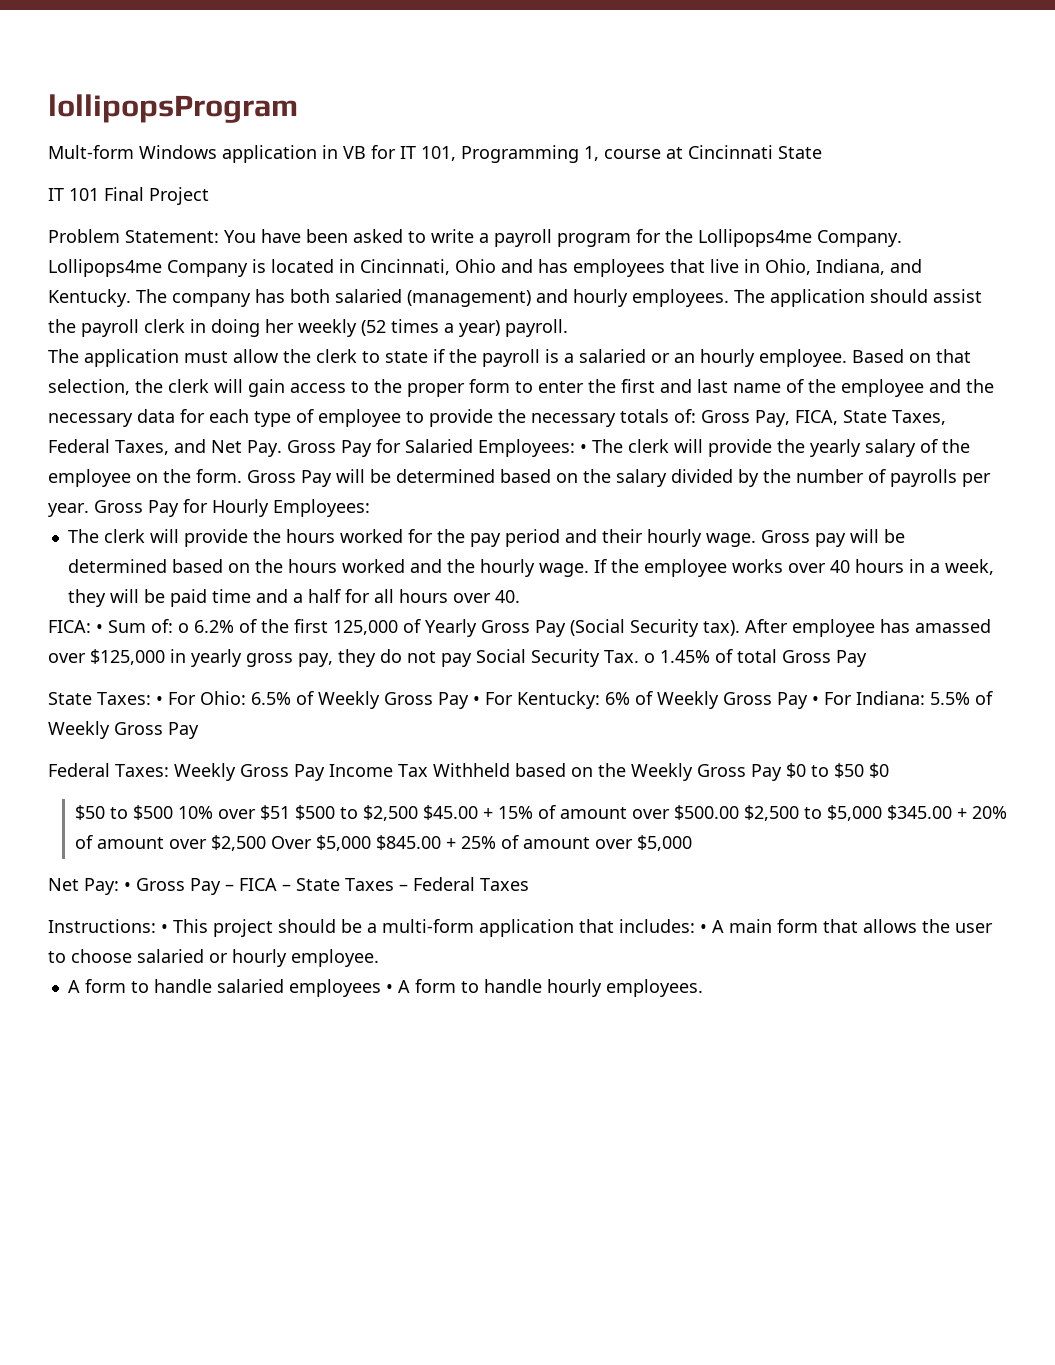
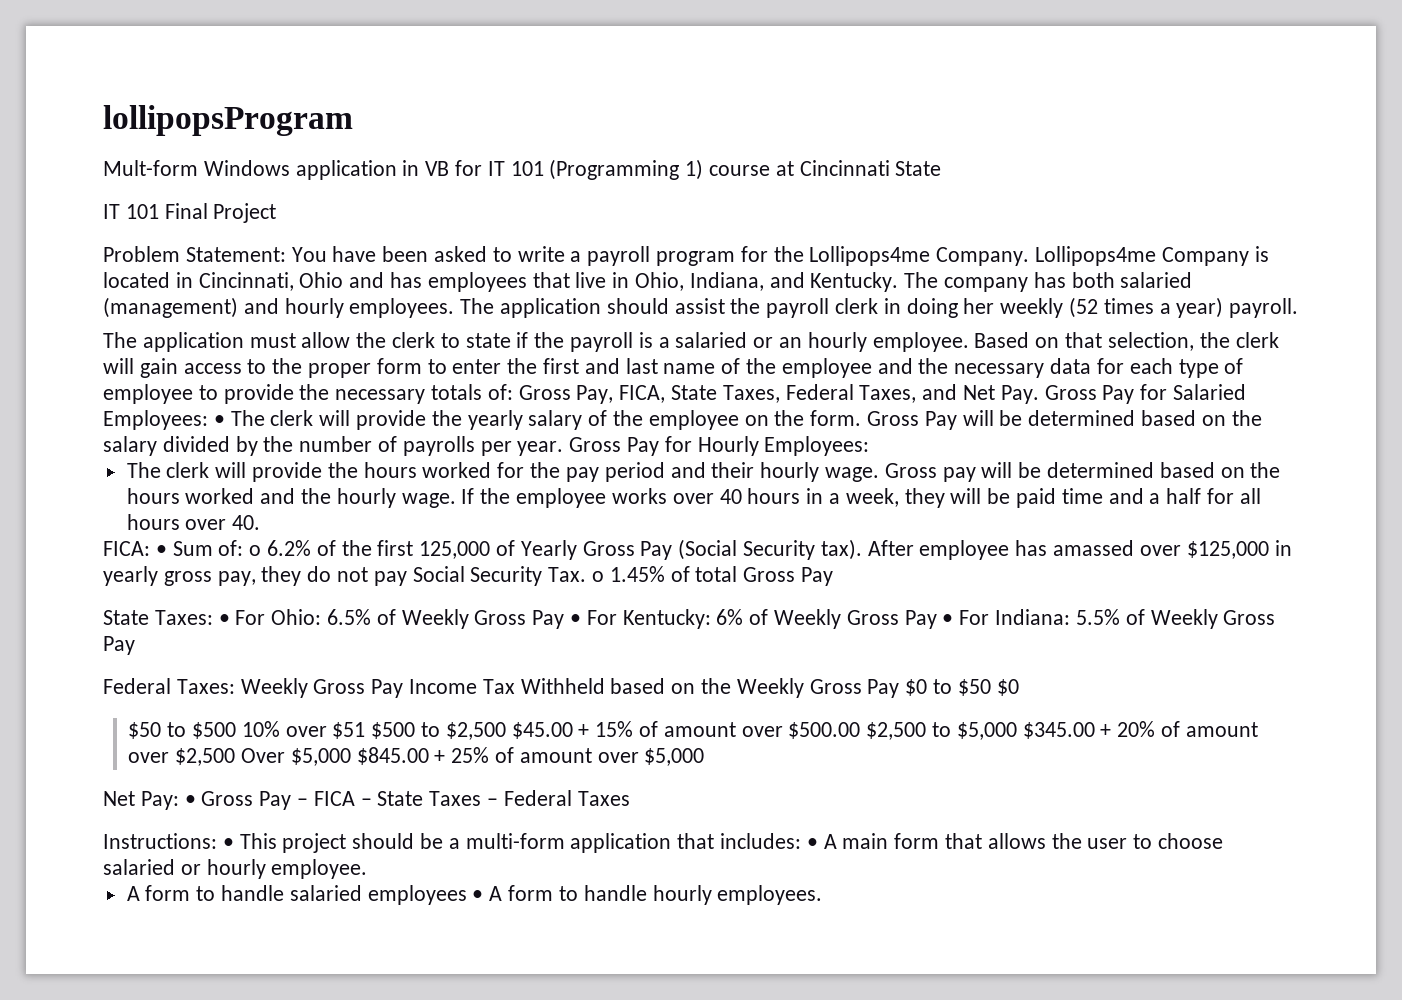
[421,145,599,163] 101, Programming 1, -> [510,159,704,180] 101 (Programming 1)

